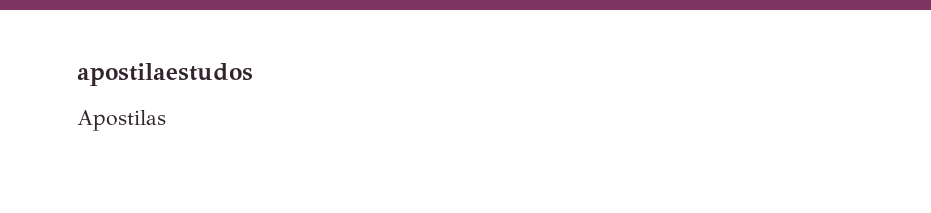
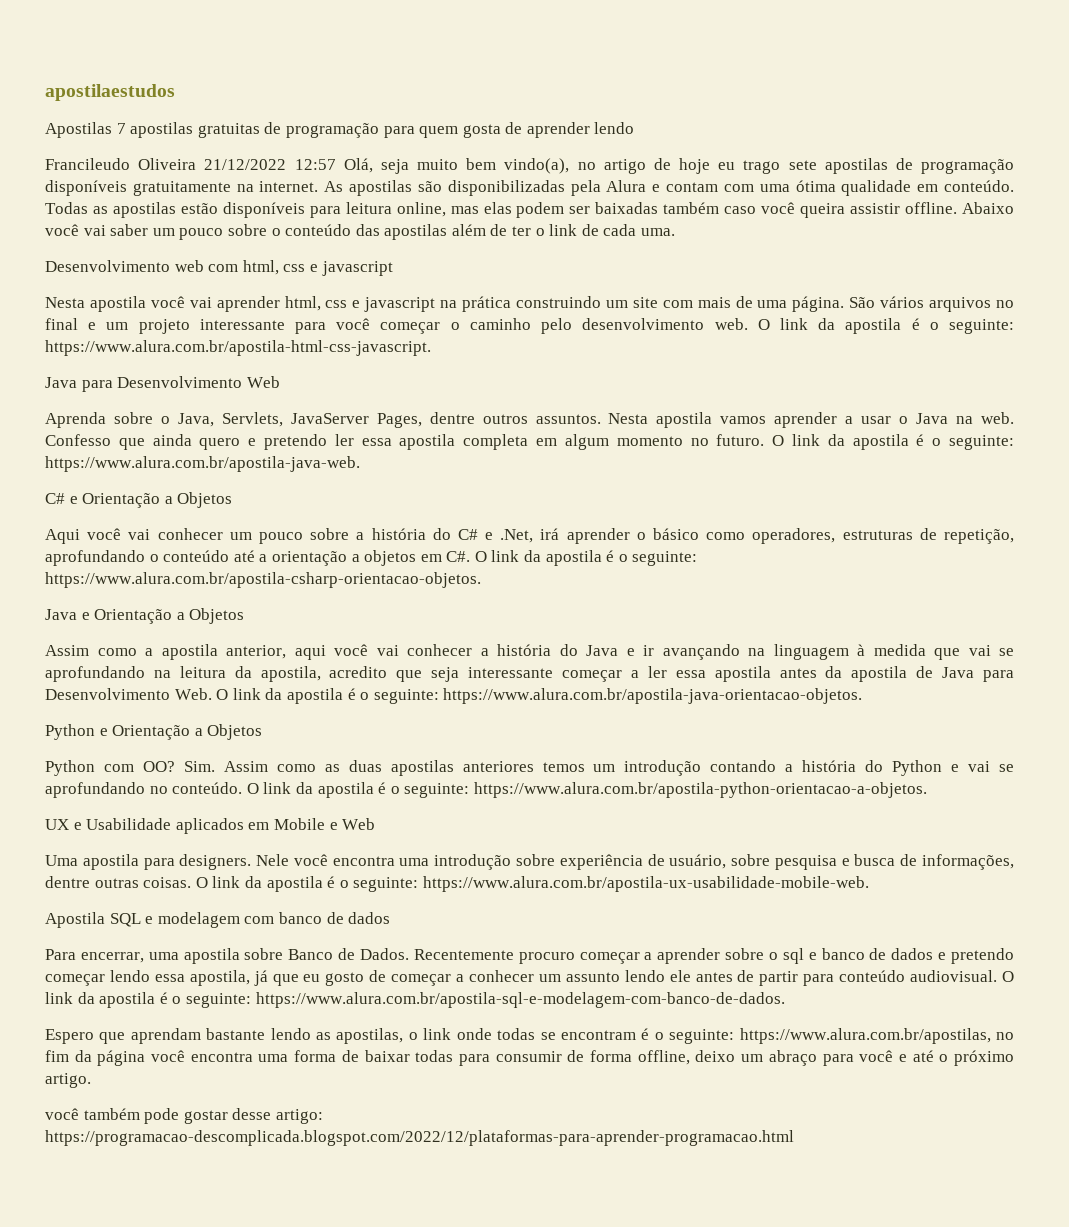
(166, 120) none -> [116,122,635,138] [45,158,1014,174] [45,180,1015,196] [45,202,1014,218] [45,224,676,240] [45,260,393,276] [45,296,1014,312] [45,318,1015,334] [45,340,431,356] [45,376,280,392] [45,412,1014,428] [45,434,1015,450] [45,456,360,472] [45,492,233,508] [45,528,1014,544] [45,550,698,566] [45,572,481,588] [45,608,245,624] [45,644,1014,660] [45,666,1014,682] [45,688,863,704] [45,724,263,740] [45,760,1015,776] [45,782,927,798] [45,818,376,834] [45,854,1015,870] [45,876,869,892] [45,912,391,928] [45,948,1015,964] [45,970,1014,986] [45,992,785,1008] [45,1028,1014,1044] [45,1050,1014,1066] [45,1073,91,1088] [45,1108,323,1124] [45,1130,794,1146] 7 apostilas gratuitas de programação para quem gosta de aprender lendo // Francileudo Oliveira 21/12/2022 12:57 Olá, seja muito bem vindo(a), no artigo de hoje eu trago sete apostilas de programação disponíveis gratuitamente na internet. As apostilas são disponibilizadas pela Alura e contam com uma ótima qualidade em conteúdo. Todas as apostilas estão disponíveis para leitura online, mas elas podem ser baixadas também caso você queira assistir offline. Abaixo você vai saber um pouco sobre o conteúdo das apostilas além de ter o link de cada uma. // Desenvolvimento web com html, css e javascript // Nesta apostila você vai aprender html, css e javascript na prática construindo um site com mais de uma página. São vários arquivos no final e um projeto interessante para você começar o caminho pelo desenvolvimento web. O link da apostila é o seguinte: https://www.alura.com.br/apostila-html-css-javascript. // Java para Desenvolvimento Web // Aprenda sobre o Java, Servlets, JavaServer Pages, dentre outros assuntos. Nesta apostila vamos aprender a usar o Java na web. Confesso que ainda quero e pretendo ler essa apostila completa em algum momento no futuro. O link da apostila é o seguinte: https://www.alura.com.br/apostila-java-web. // C# e Orientação a Objetos // Aqui você vai conhecer um pouco sobre a história do C# e .Net, irá aprender o básico como operadores, estruturas de repetição, aprofundando o conteúdo até a orientação a objetos em C#. O link da apostila é o seguinte: https://www.alura.com.br/apostila-csharp-orientacao-objetos. // Java e Orientação a Objetos // Assim como a apostila anterior, aqui você vai conhecer a história do Java e ir avançando na linguagem à medida que vai se aprofundando na leitura da apostila, acredito que seja interessante começar a ler essa apostila antes da apostila de Java para Desenvolvimento Web. O link da apostila é o seguinte: https://www.alura.com.br/apostila-java-orientacao-objetos. // Python e Orientação a Objetos // Python com OO? Sim. Assim como as duas apostilas anteriores temos um introdução contando a história do Python e vai se aprofundando no conteúdo. O link da apostila é o seguinte: https://www.alura.com.br/apostila-python-orientacao-a-objetos. // UX e Usabilidade aplicados em Mobile e Web // Uma apostila para designers. Nele você encontra uma introdução sobre experiência de usuário, sobre pesquisa e busca de informações, dentre outras coisas. O link da apostila é o seguinte: https://www.alura.com.br/apostila-ux-usabilidade-mobile-web. // Apostila SQL e modelagem com banco de dados // Para encerrar, uma apostila sobre Banco de Dados. Recentemente procuro começar a aprender sobre o sql e banco de dados e pretendo começar lendo essa apostila, já que eu gosto de começar a conhecer um assunto lendo ele antes de partir para conteúdo audiovisual. O link da apostila é o seguinte: https://www.alura.com.br/apostila-sql-e-modelagem-com-banco-de-dados. // Espero que aprendam bastante lendo as apostilas, o link onde todas se encontram é o seguinte: https://www.alura.com.br/apostilas, no fim da página você encontra uma forma de baixar todas para consumir de forma offline, deixo um abraço para você e até o próximo artigo. // você também pode gostar desse artigo: https://programacao-descomplicada.blogspot.com/2022/12/plataformas-para-aprender-programacao.html

